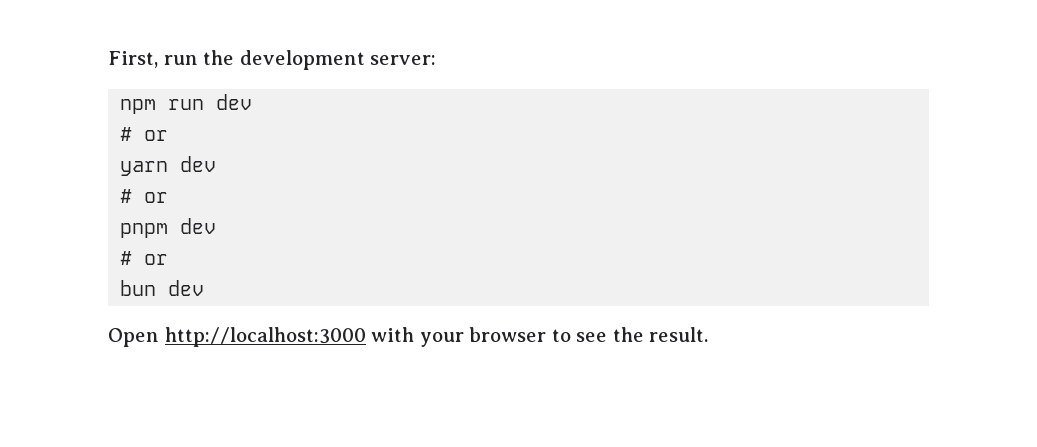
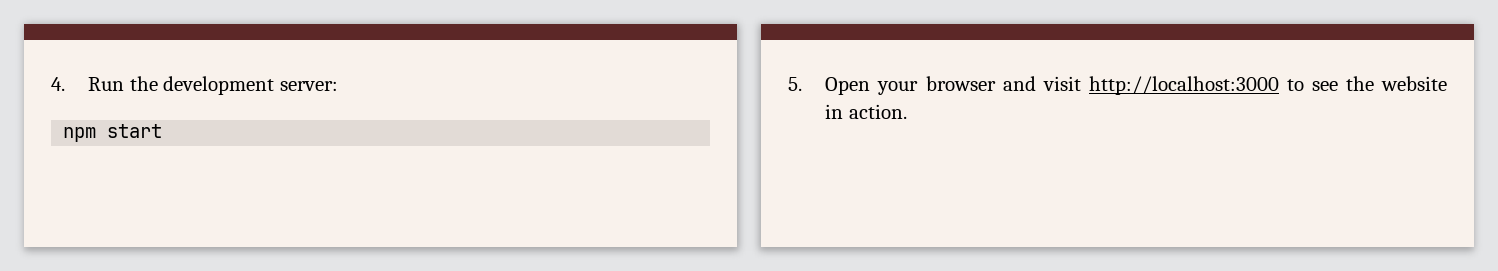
[108,51,198,68] First, run -> [51,77,125,91] 4. Run
[168,94,253,110] [120,127,169,141] [120,156,217,176] [120,189,169,203] [120,218,217,238] [120,251,169,265] [120,280,205,296] [108,327,709,347] run dev // # or // yarn dev // # or // pnpm dev // # or // bun dev // Open http://localhost:3000 with your browser to see the result. -> [107,124,163,138] [788,76,1447,95] [825,104,907,119] start // 5. Open your browser and visit http://localhost:3000 to see the website in action.

